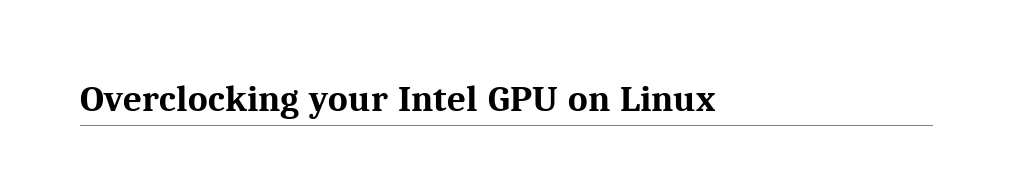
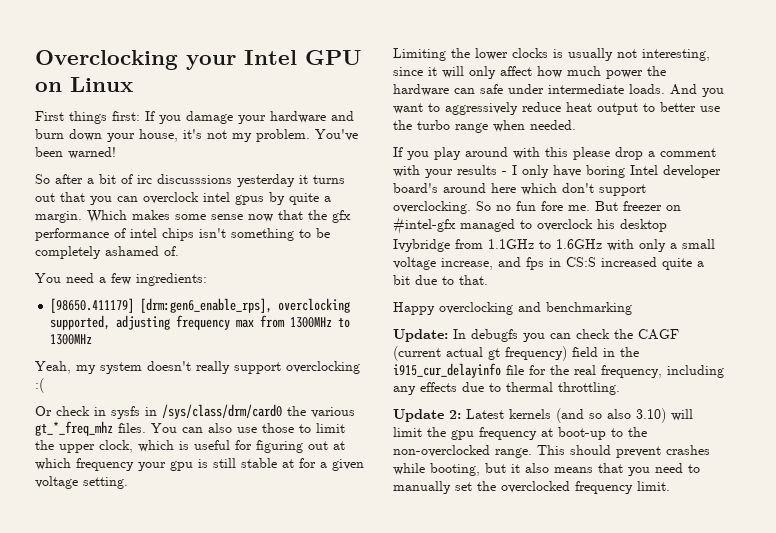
(716, 98) none -> [35,111,354,124] [35,129,358,142] [35,147,116,159] [35,174,345,187] [35,192,331,205] [35,210,351,223] [35,228,330,241] [35,246,179,259] [35,273,207,286] [50,298,351,313] [50,315,351,330] [50,334,93,345] [35,361,360,374] [35,378,44,393] [35,404,355,419] [35,421,345,436] [35,440,345,453] [35,458,364,471] [35,476,128,489] [393,48,710,61] [393,66,666,79] [393,84,724,97] [393,102,720,115] [393,120,576,133] [393,147,716,160] [393,165,721,178] [393,183,646,196] [393,201,681,214] [393,217,667,235] [393,239,715,252] [393,257,704,270] [393,275,488,285] [393,302,632,315] [393,329,679,342] [393,346,639,361] [393,363,724,378] [393,382,620,395] [393,408,693,423] [393,427,647,440] [393,445,710,458] [393,463,700,476] [393,481,670,494] // First things first: If you damage your hardware and burn down your house, it's not my problem. You've been warned! // So after a bit of irc discusssions yesterday it turns out that you can overclock intel gpus by quite a margin. Which makes some sense now that the gfx performance of intel chips isn't something to be completely ashamed of. // You need a few ingredients: // [98650.411179] [drm:gen6_enable_rps], overclocking supported, adjusting frequency max from 1300MHz to 1300MHz // Yeah, my system doesn't really support overclocking :( // Or check in sysfs in /sys/class/drm/card0 the various gt_*_freq_mhz files. You can also use those to limit the upper clock, which is useful for figuring out at which frequency your gpu is still stable at for a given voltage setting. // Limiting the lower clocks is usually not interesting, since it will only affect how much power the hardware can safe under intermediate loads. And you want to aggressively reduce heat output to better use the turbo range when needed. // If you play around with this please drop a comment with your results - I only have boring Intel developer board's around here which don't support overclocking. So no fun fore me. But freezer on #intel-gfx managed to overclock his desktop Ivybridge from 1.1GHz to 1.6GHz with only a small voltage increase, and fps in CS:S increased quite a bit due to that. // Happy overclocking and benchmarking // Update: In debugfs you can check the CAGF (current actual gt frequency) field in the i915_cur_delayinfo file for the real frequency, including any effects due to thermal throttling. // Update 2: Latest kernels (and so also 3.10) will limit the gpu frequency at boot-up to the non-overclocked range. This should prevent crashes while booting, but it also means that you need to manually set the overclocked frequency limit.

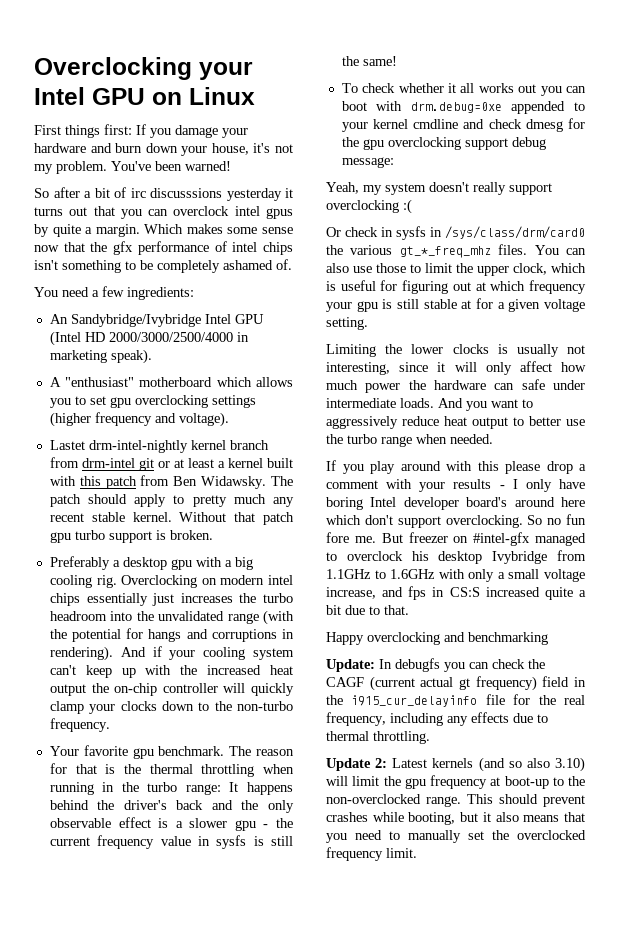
[50,298,351,313] [50,315,351,330] [50,334,93,345] [98650.411179] [drm:gen6_enable_rps], overclocking supported, adjusting frequency max from 1300MHz to 1300MHz -> [49,314,264,327] [49,331,249,346] [49,349,152,364] [49,377,293,387] [49,395,256,408] [49,412,229,427] [49,440,269,453] [49,457,293,471] [49,475,293,489] [49,494,295,507] [49,512,294,525] [49,530,213,543] [49,556,253,570] [49,575,294,588] [49,593,294,606] [49,610,294,625] [49,628,294,642] [49,646,294,661] [49,665,293,678] [49,683,294,696] [49,701,293,714] [49,718,110,732] [49,745,294,759] [49,763,294,777] [49,782,293,795] [49,800,294,813] [49,817,293,831] [49,835,293,849] [341,56,397,66] [341,83,586,96] [341,101,585,114] [341,118,585,132] [341,137,546,150] [341,157,394,168] An Sandybridge/Ivybridge Intel GPU (Intel HD 2000/3000/2500/4000 in marketing speak). // A "enthusiast" motherboard which allows you to set gpu overclocking settings (higher frequency and voltage). // Lastet drm-intel-nightly kernel branch from drm-intel git or at least a kernel built with this patch from Ben Widawsky. The patch should apply to pretty much any recent stable kernel. Without that patch gpu turbo support is broken. // Preferably a desktop gpu with a big cooling rig. Overclocking on modern intel chips essentially just increases the turbo headroom into the unvalidated range (with the potential for hangs and corruptions in rendering). And if your cooling system can't keep up with the increased heat output the on-chip controller will quickly clamp your clocks down to the non-turbo frequency. // Your favorite gpu benchmark. The reason for that is the thermal throttling when running in the turbo range: It happens behind the driver's back and the only observable effect is a slower gpu - the current frequency value in sysfs is still the same! // To check whether it all works out you can boot with drm.debug=0xe appended to your kernel cmdline and check dmesg for the gpu overclocking support debug message:

